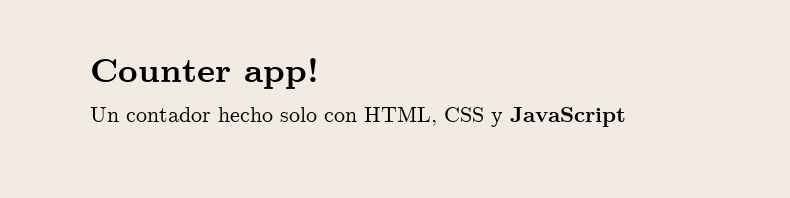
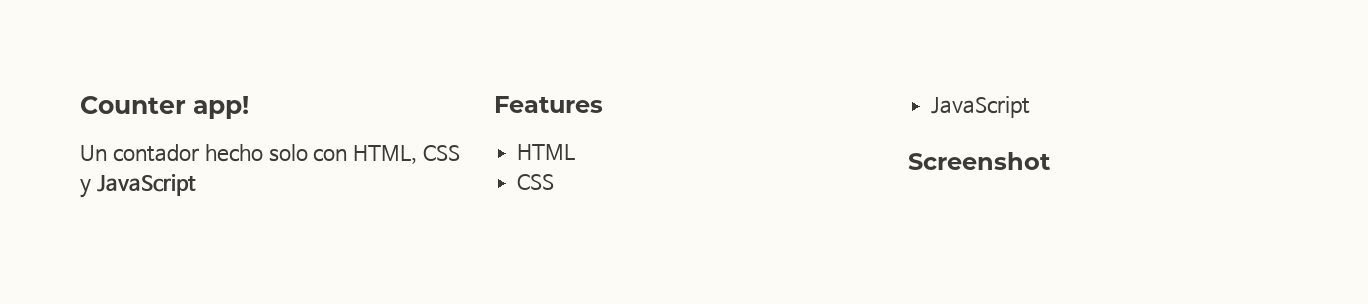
(626, 117) none -> [494,96,603,113] [517,144,576,160] [517,174,555,190] [931,96,1031,118] [908,152,1051,170] // Features // HTML // CSS // JavaScript // Screenshot

